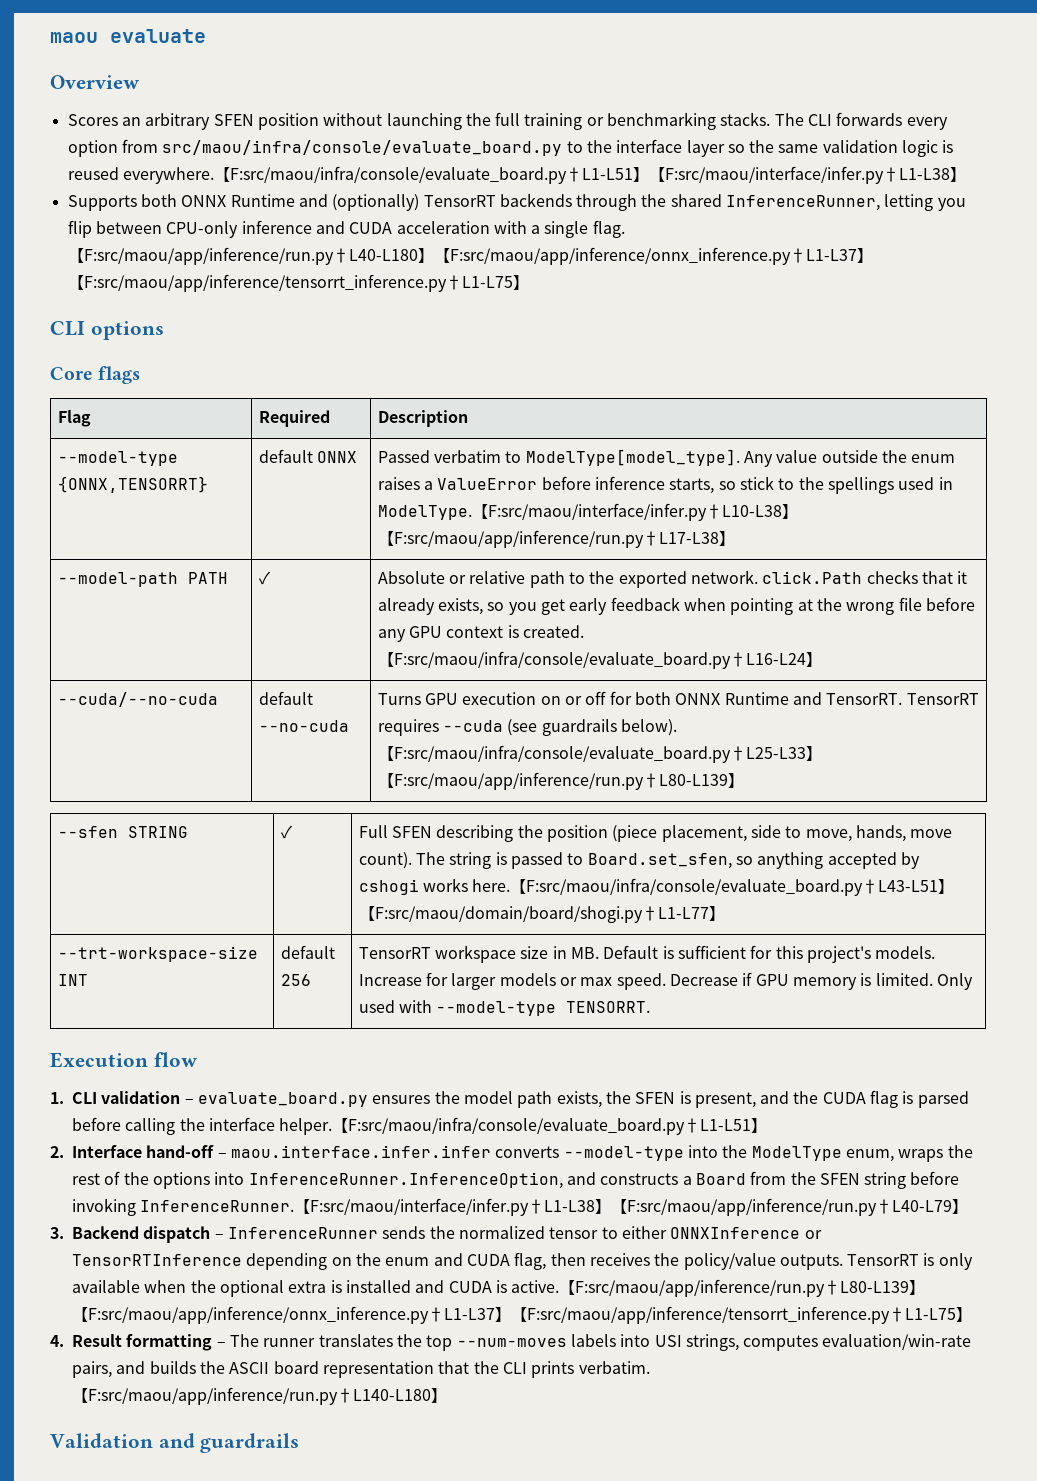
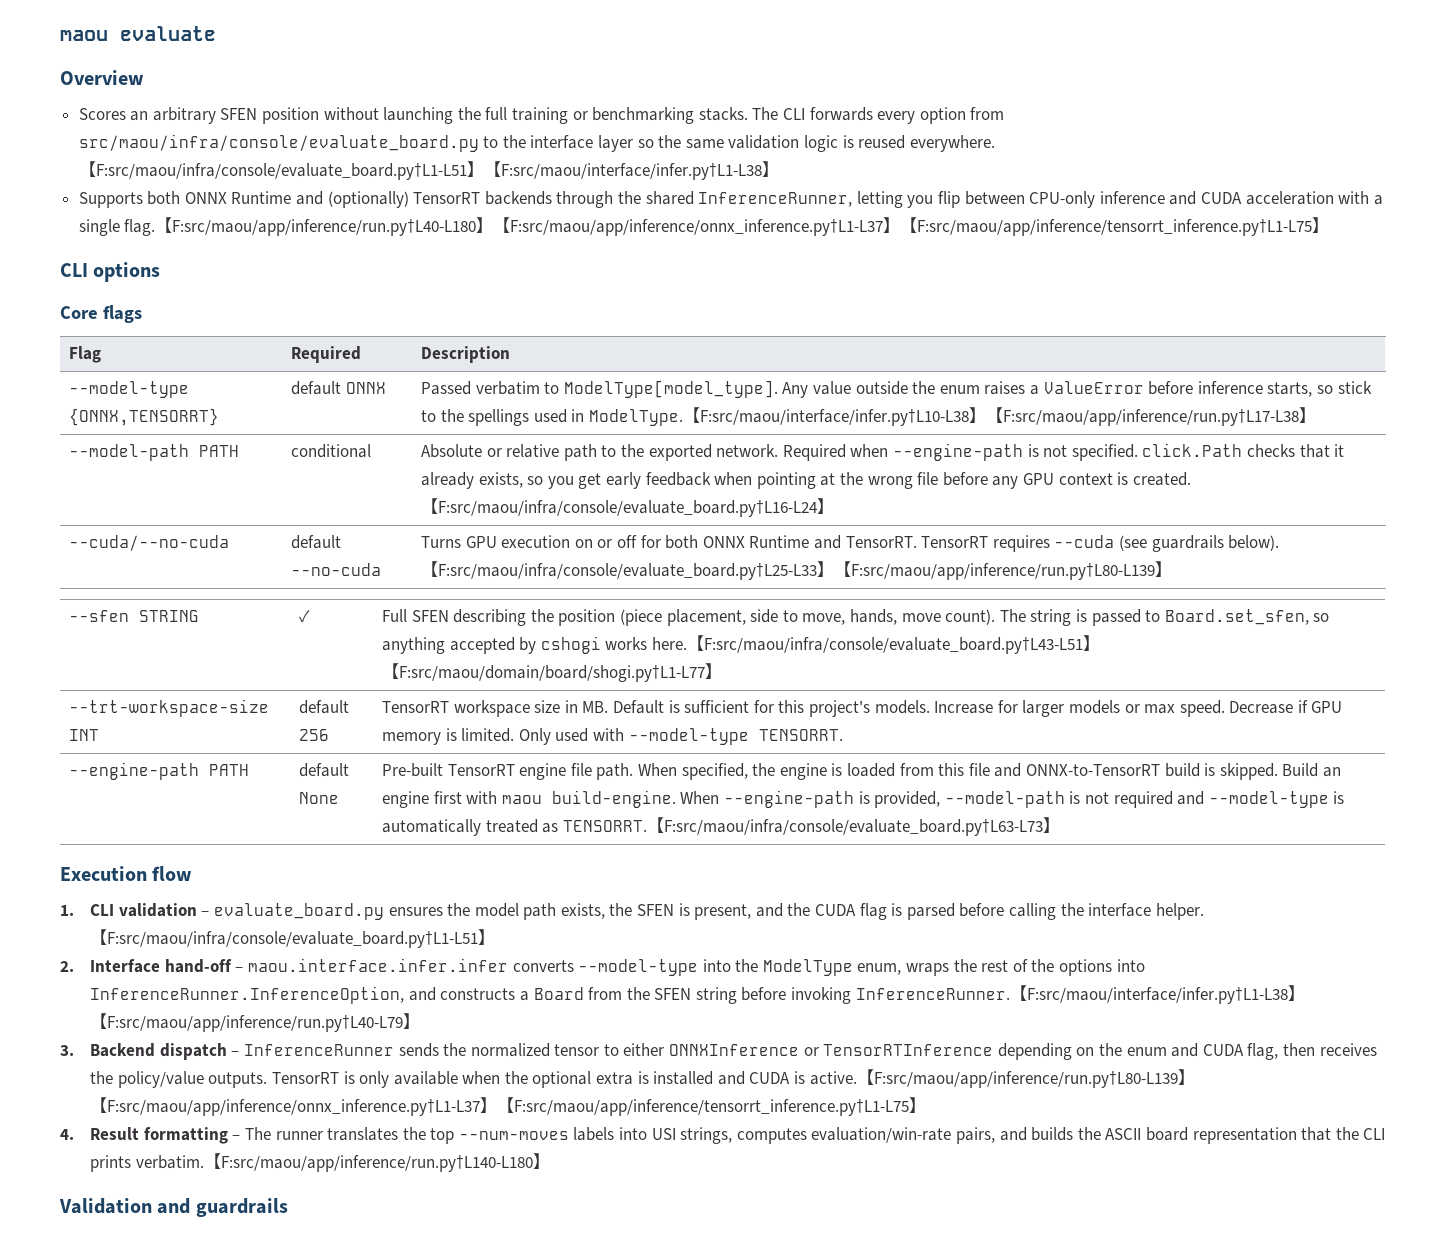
[258,571,270,585] ✓ -> [291,444,372,458] conditional
(758, 577) none -> [782,443,1138,461] Required when --engine-path is not specified.
(651, 1007) none -> [69,762,250,780] [299,763,350,777] [299,792,340,804] [382,763,1341,780] [382,790,1345,808] [382,817,1060,836] // --engine-path PATH | default None | Pre-built TensorRT engine file path. When specified, the engine is loaded from this file and ONNX-to-TensorRT build is skipped. Build an engine first with maou build-engine. When --engine-path is provided, --model-path is not required and --model-type is automatically treated as TENSORRT.【F:src/maou/infra/console/evaluate_board.py†L63-L73】

